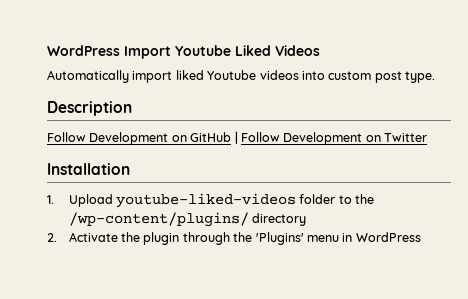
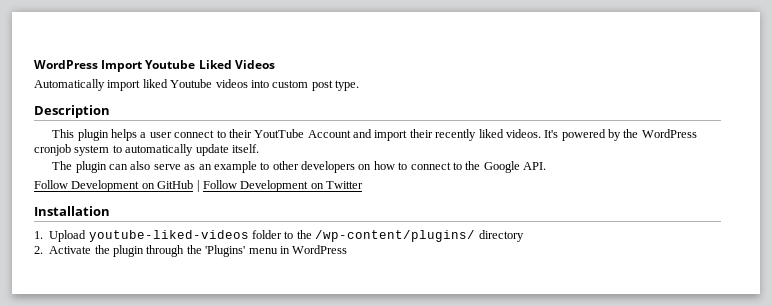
(132, 108) none -> [52,129,697,141] [34,144,259,156] [52,161,547,173] // This plugin helps a user connect to their YoutTube Account and import their recently liked videos. It's powered by the WordPress cronjob system to automatically update itself. // The plugin can also serve as an example to other developers on how to connect to the Google API.

